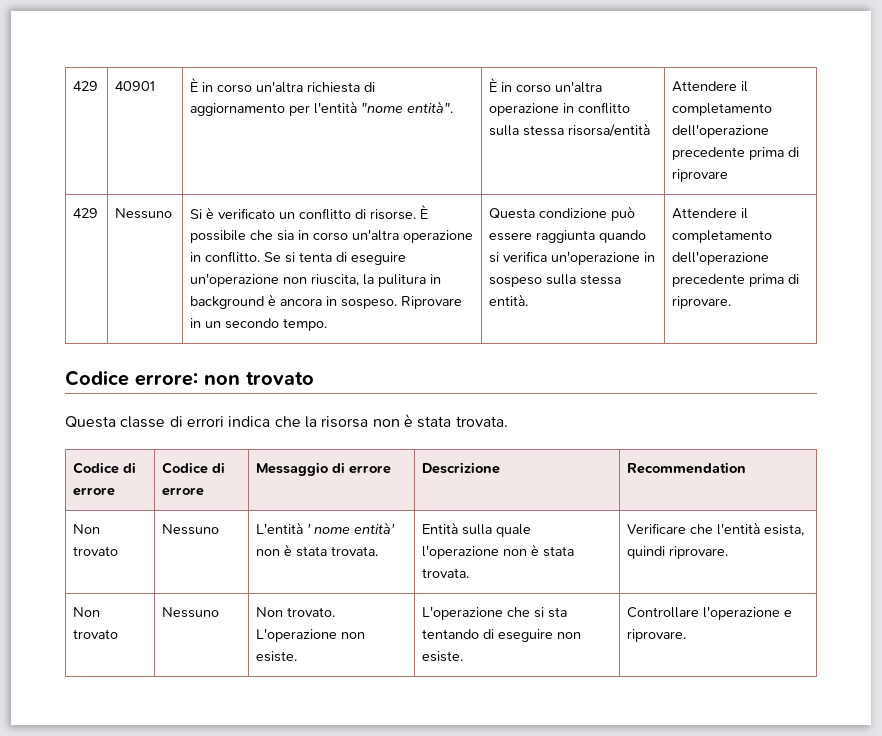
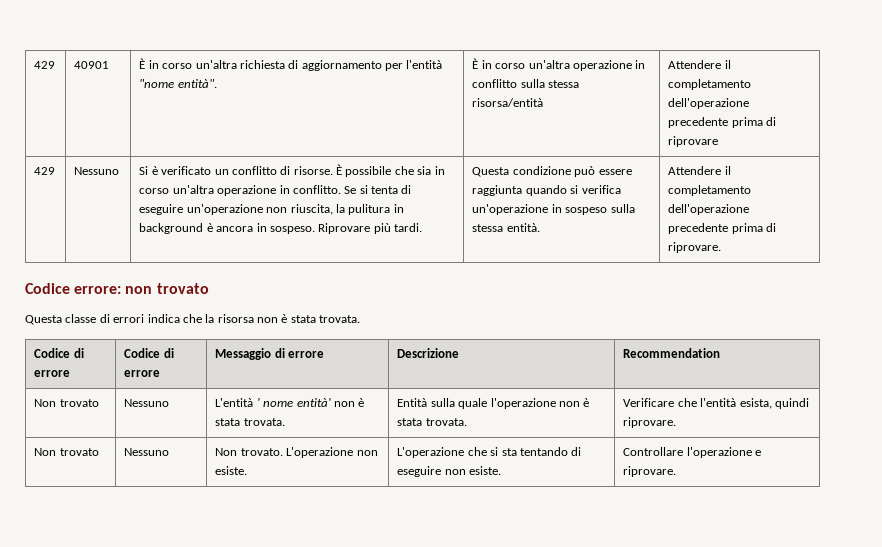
[190,318,328,331] in un secondo tempo. -> [373,223,423,234] più tardi.

